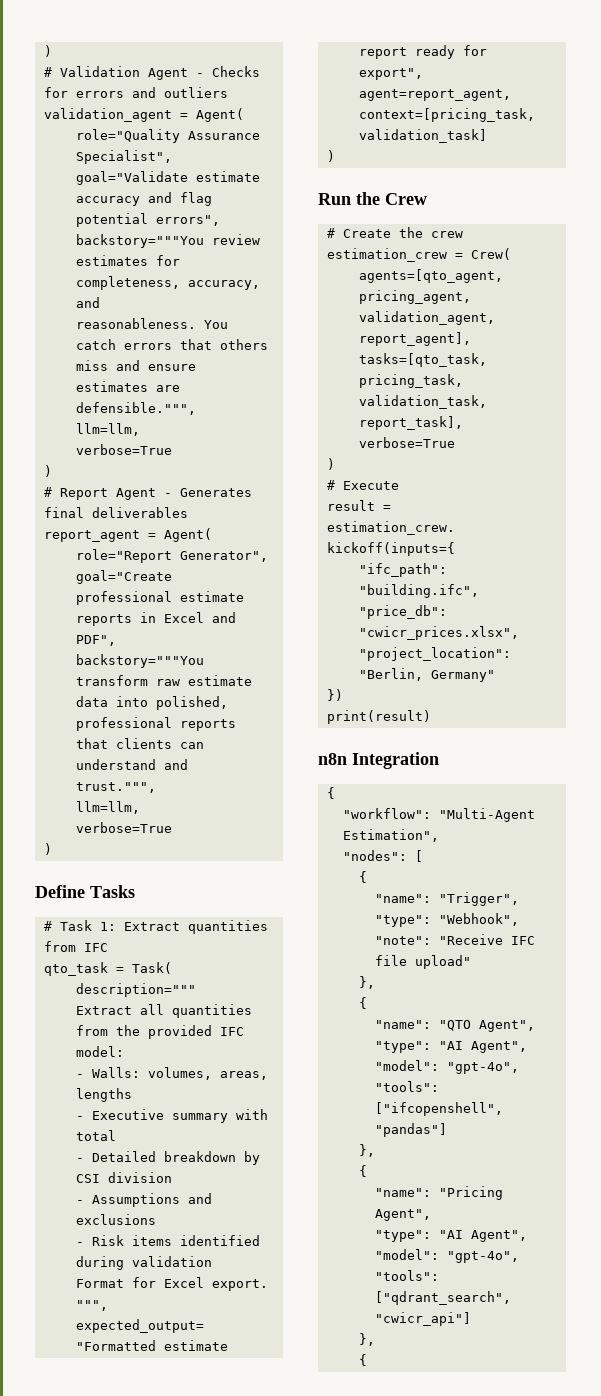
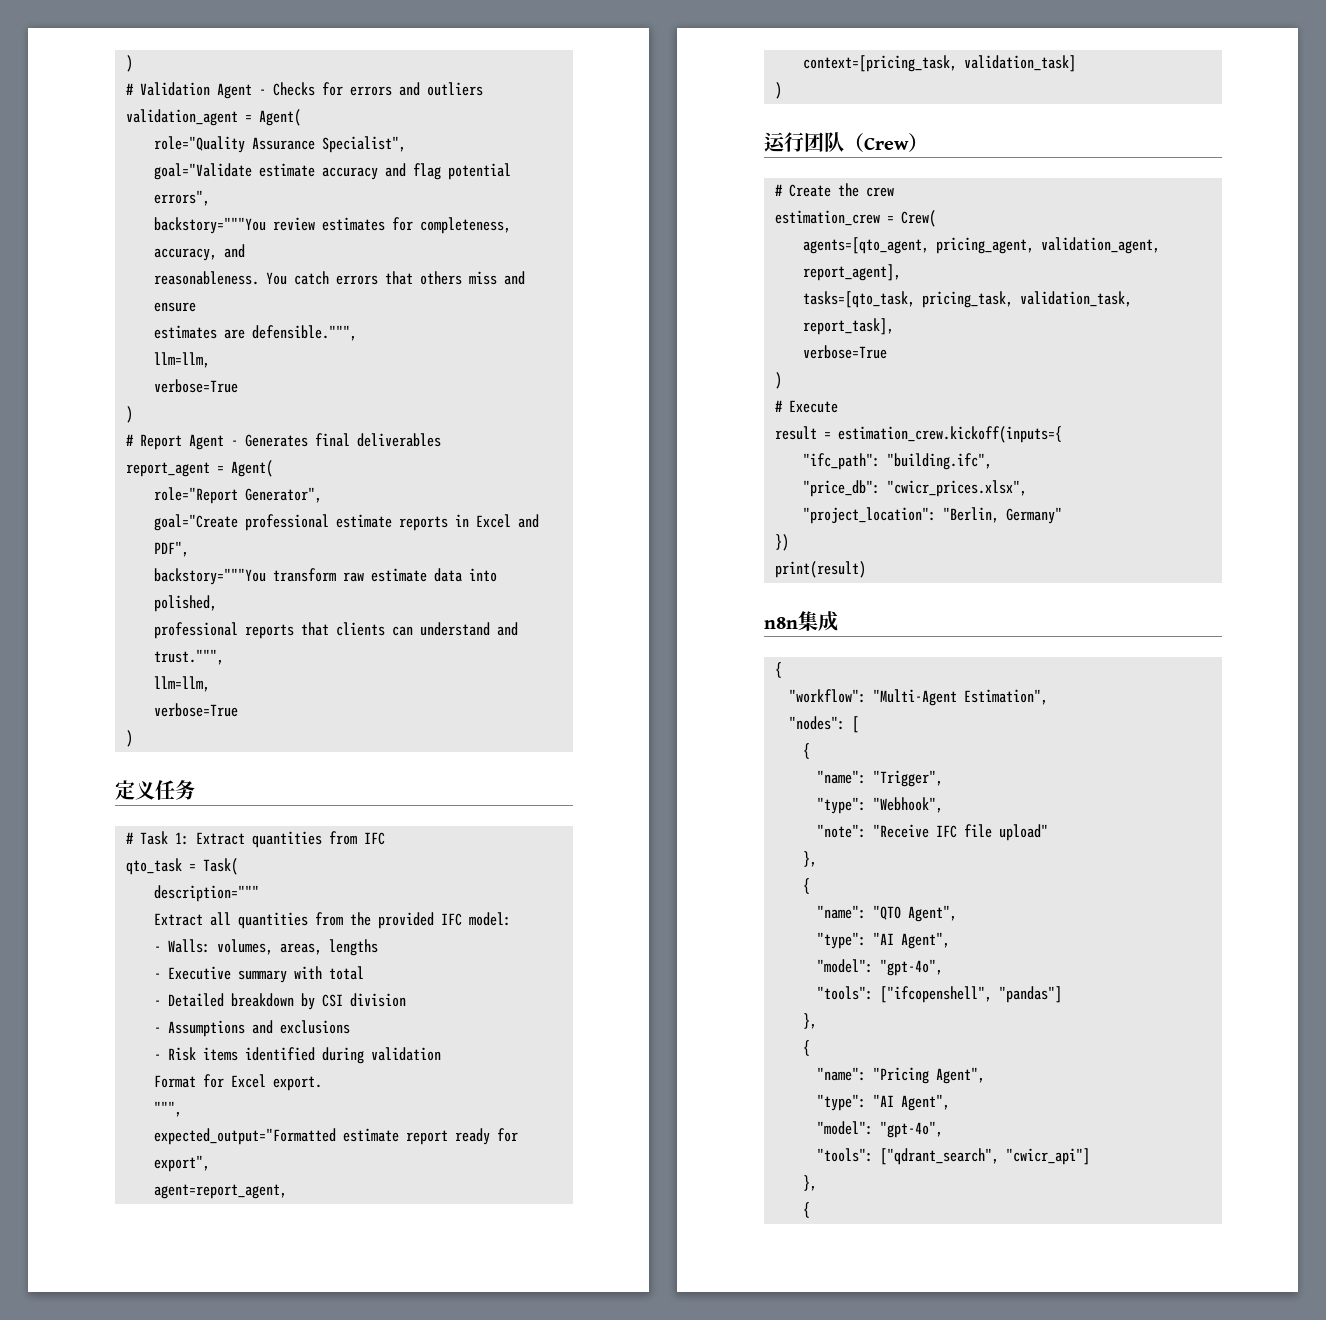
[35,885,135,898] Define Tasks -> [115,780,195,800] 定义任务
[318,192,380,205] Run the -> [764,132,864,152] 运行团队（
(427, 199) none -> [908,133,928,152] ）
[352,752,439,769] Integration -> [798,611,838,631] 集成

